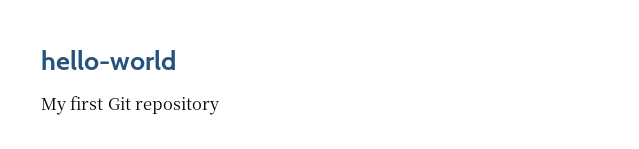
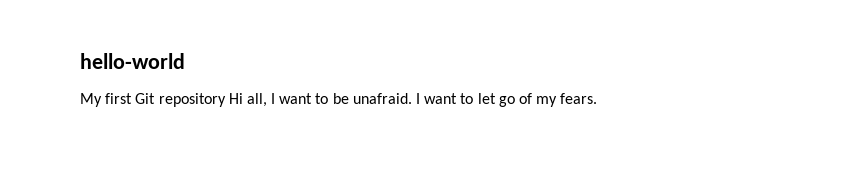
(221, 106) none -> [228,93,598,107] Hi all, I want to be unafraid. I want to let go of my fears.

